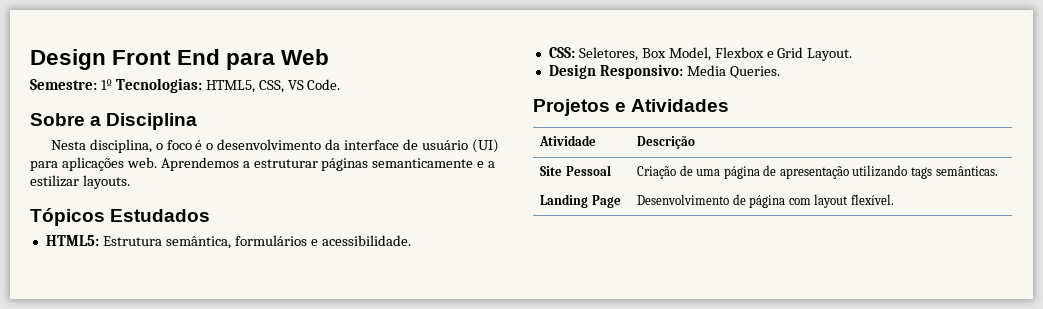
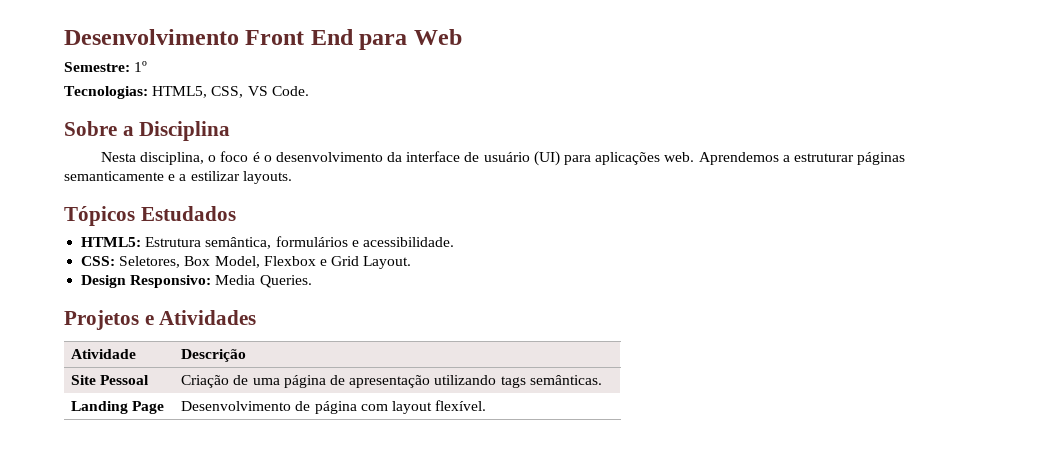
[30,49,106,70] Design -> [64,29,239,45] Desenvolvimento
(112, 84) none -> (148, 66) //

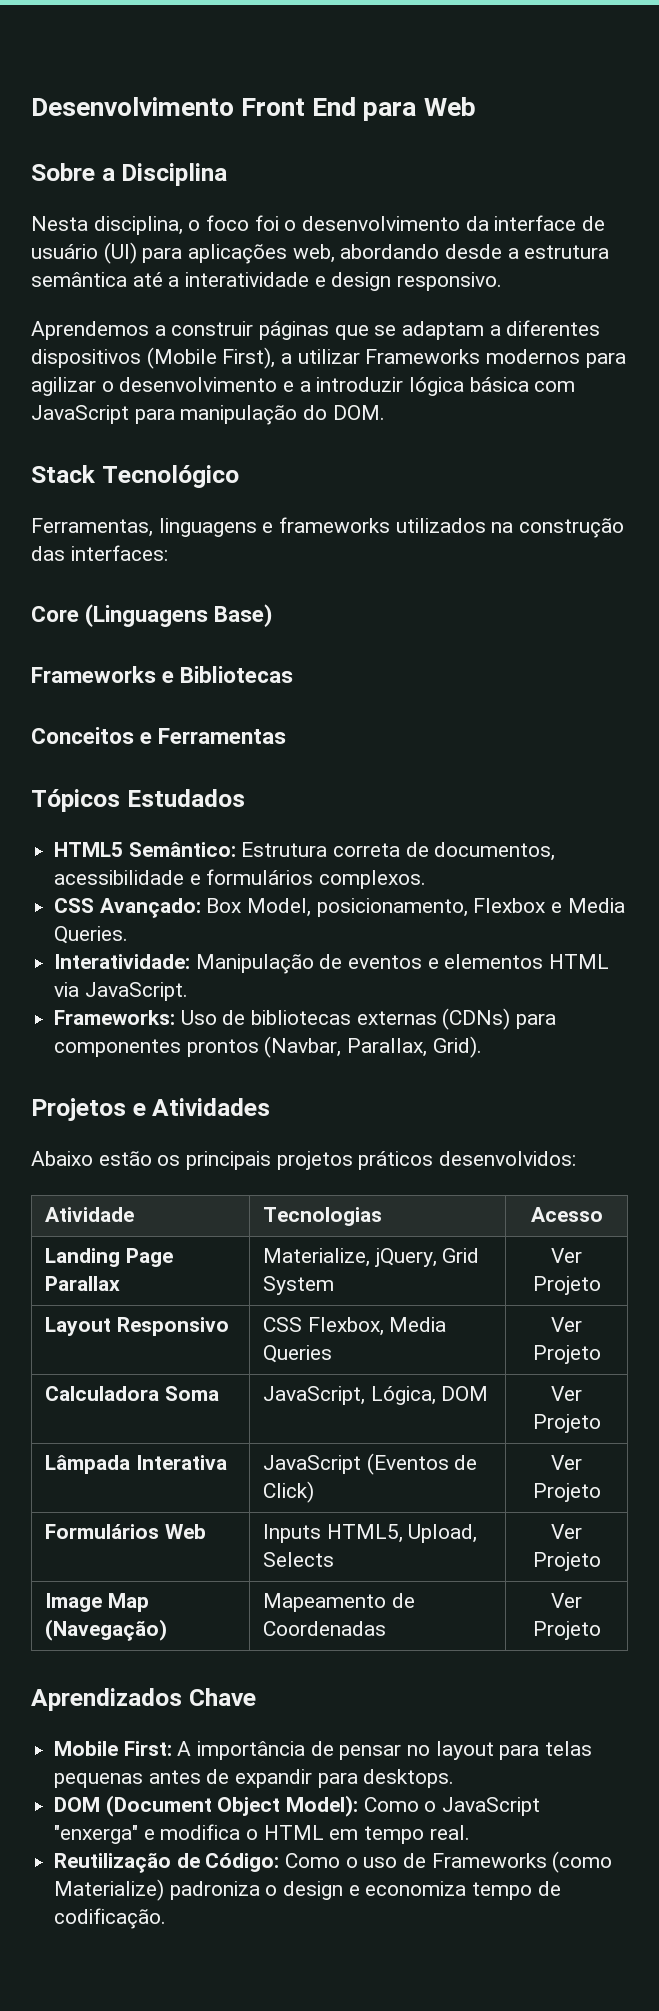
[64,61,148,72] [64,86,309,99] // Semestre: 1º // Tecnologias: HTML5, CSS, VS Code. -> (476, 106) none
[252,152,260,162] é -> [254,215,279,231] foi
[664,152,906,165] [64,171,292,184] [64,206,236,226] [81,236,454,249] [81,256,181,268] web. Aprendemos a estruturar páginas semanticamente e a estilizar layouts. // Tópicos Estudados // HTML5: Estrutura semântica, formulários e acessibilidade. // CSS: Seletores, -> [292,244,610,263] [31,272,503,291] [31,320,601,340] [31,347,626,369] [31,377,576,396] [31,405,385,425] [31,465,239,488] [31,517,625,538] [31,545,168,561] [31,604,273,627] [31,666,294,683] [31,727,287,744] [31,789,245,812] [54,842,556,861] [54,869,427,889] [54,898,201,918] web, abordando desde a estrutura semântica até a interatividade e design responsivo. // Aprendemos a construir páginas que se adaptam a diferentes dispositivos (Mobile First), a utilizar Frameworks modernos para agilizar o desenvolvimento e a introduzir lógica básica com JavaScript para manipulação do DOM. // Stack Tecnológico // Ferramentas, linguagens e frameworks utilizados na construção das interfaces: // Core (Linguagens Base) // Frameworks e Bibliotecas // Conceitos e Ferramentas // Tópicos Estudados // HTML5 Semântico: Estrutura correta de documentos, acessibilidade e formulários complexos. // CSS Avançado:
(260, 262) none -> [316,898,468,917] posicionamento,
[331,256,412,269] [81,275,312,288] [64,310,257,330] [71,349,137,359] [181,349,247,362] [71,375,150,385] [181,375,602,388] [71,401,165,414] [181,400,487,414] Grid Layout. // Design Responsivo: Media Queries. // Projetos e Atividades // Atividade | Descrição // Site Pessoal | Criação de uma página de apresentação utilizando tags semânticas. // Landing Page | Desenvolvimento de página com layout flexível. -> [567,898,625,913] [54,926,129,944] [54,954,610,974] [54,982,188,1001] [54,1008,557,1030] [54,1036,482,1058] [31,1098,271,1121] [31,1151,577,1170] [44,1207,134,1222] [262,1207,382,1226] [530,1207,603,1222] [44,1248,173,1267] [44,1276,120,1291] [262,1248,480,1267] [262,1276,334,1295] [551,1248,582,1263] [532,1276,601,1295] [44,1317,229,1336] [262,1317,447,1336] [262,1345,332,1363] [551,1317,582,1332] [532,1345,601,1364] [44,1386,219,1401] [262,1386,489,1405] [551,1386,582,1401] [532,1414,601,1433] [44,1455,227,1474] [262,1453,478,1475] [262,1481,314,1503] [551,1455,582,1470] [532,1483,601,1502] [44,1524,206,1539] [262,1524,478,1543] [262,1552,334,1567] [551,1524,582,1539] [532,1552,601,1571] [44,1593,149,1612] [44,1619,167,1641] [262,1593,415,1612] [262,1621,386,1636] [551,1593,582,1608] [532,1621,601,1640] [31,1688,256,1711] [54,1741,593,1760] [54,1769,455,1788] [54,1795,541,1817] [54,1824,470,1844] [54,1851,613,1873] [54,1879,561,1901] [54,1908,167,1929] Media Queries. // Interatividade: Manipulação de eventos e elementos HTML via JavaScript. // Frameworks: Uso de bibliotecas externas (CDNs) para componentes prontos (Navbar, Parallax, Grid). // Projetos e Atividades // Abaixo estão os principais projetos práticos desenvolvidos: // Atividade | Tecnologias | Acesso // Landing Page Parallax | Materialize, jQuery, Grid System | Ver Projeto // Layout Responsivo | CSS Flexbox, Media Queries | Ver Projeto // Calculadora Soma | JavaScript, Lógica, DOM | Ver Projeto // Lâmpada Interativa | JavaScript (Eventos de Click) | Ver Projeto // Formulários Web | Inputs HTML5, Upload, Selects | Ver Projeto // Image Map (Navegação) | Mapeamento de Coordenadas | Ver Projeto // Aprendizados Chave // Mobile First: A importância de pensar no layout para telas pequenas antes de expandir para desktops. // DOM (Document Object Model): Como o JavaScript "enxerga" e modifica o HTML em tempo real. // Reutilização de Código: Como o uso de Frameworks (como Materialize) padroniza o design e economiza tempo de codificação.

